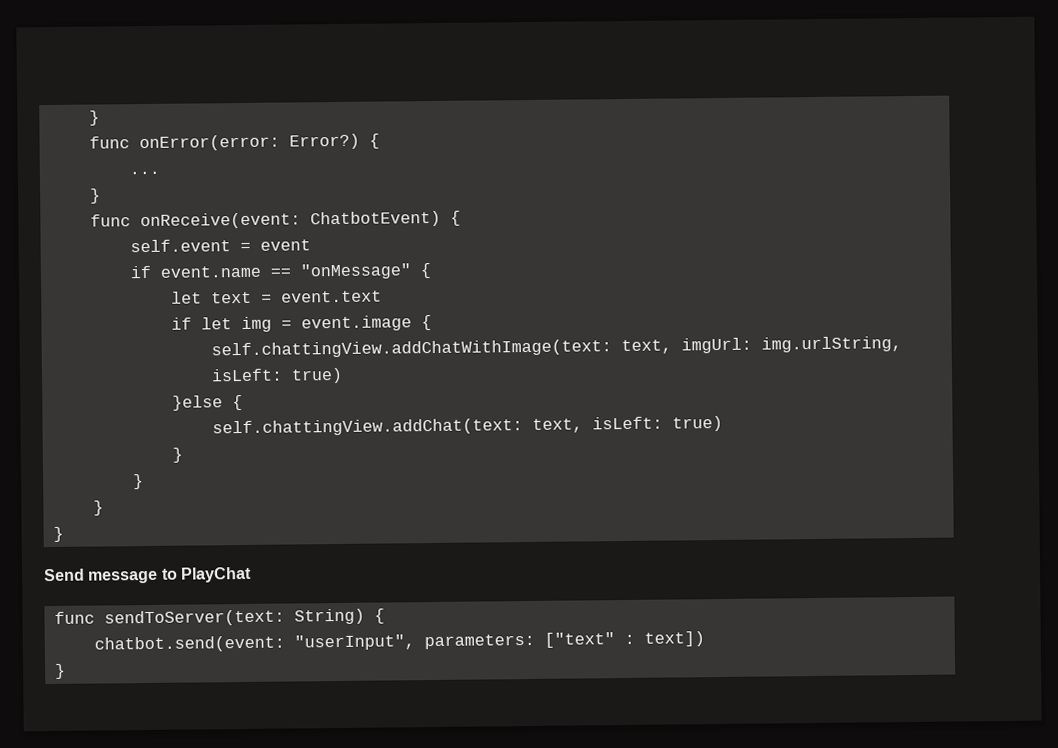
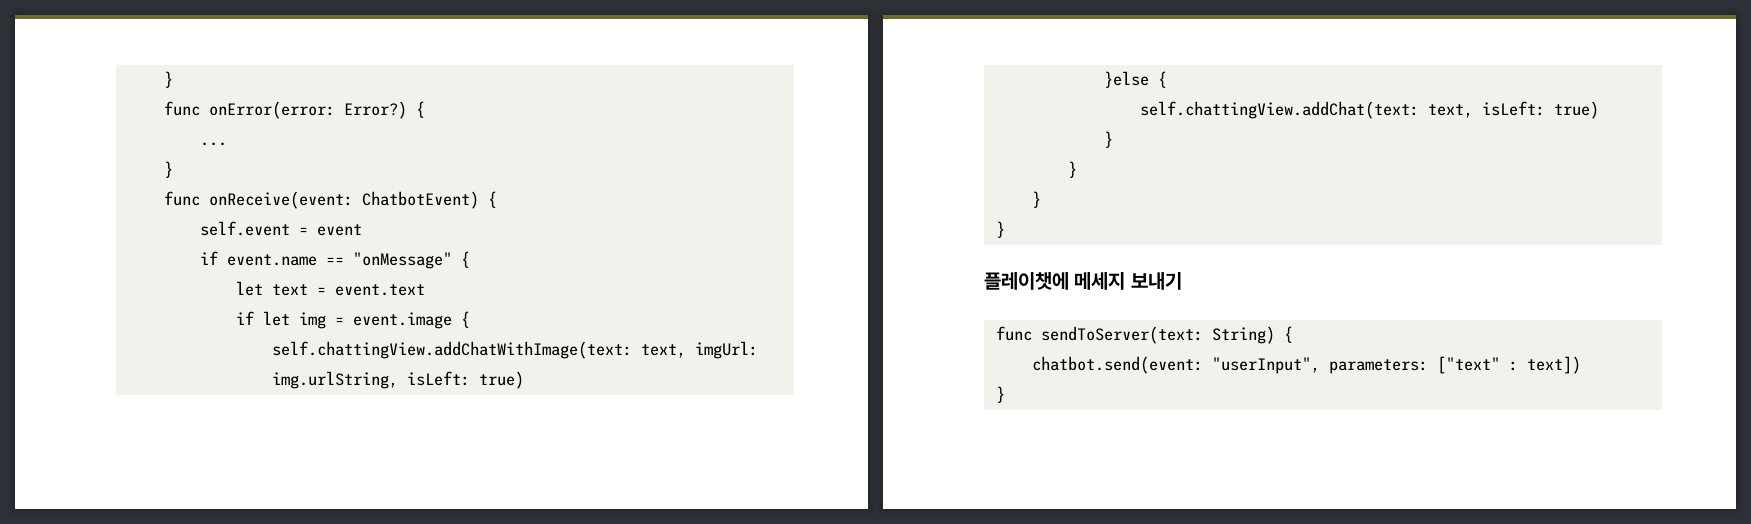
[44,566,252,584] Send message to PlayChat -> [984,272,1182,290] 플레이챗에 메세지 보내기

